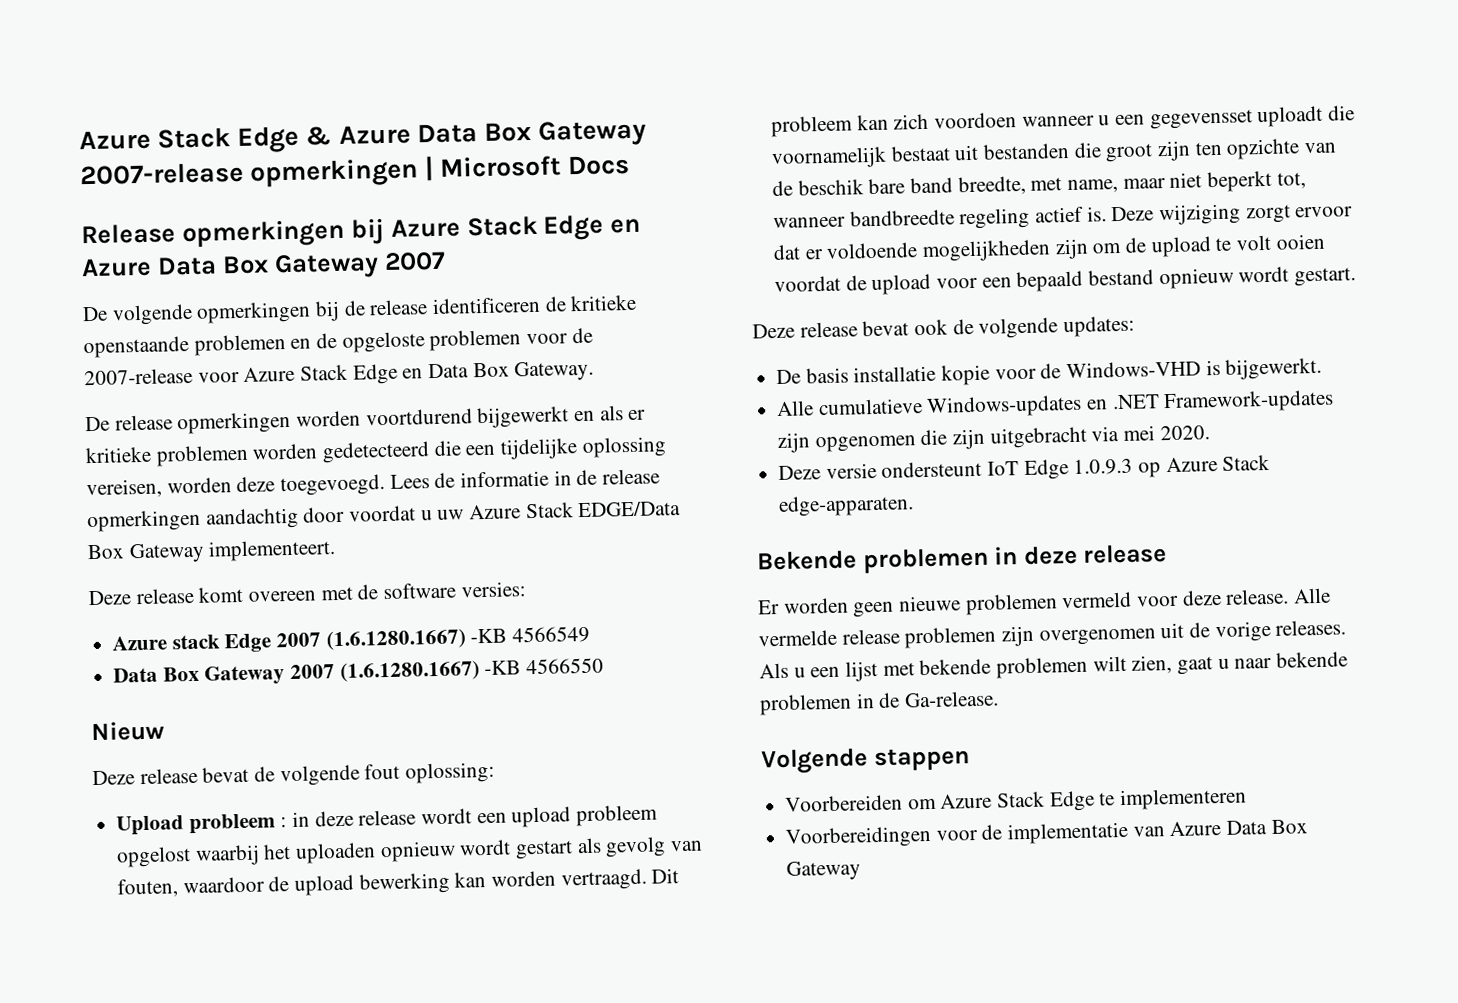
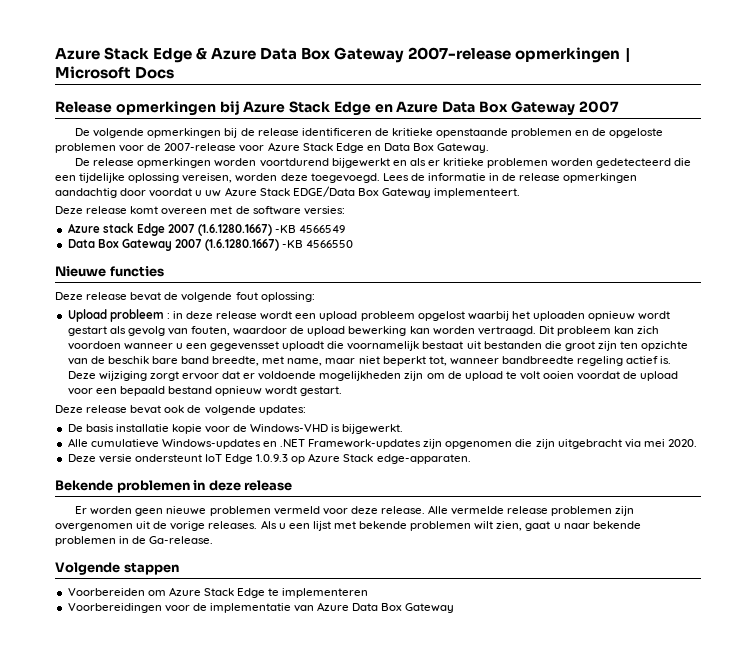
[91,720,165,742] Nieuw -> [55,266,164,277] Nieuwe functies

